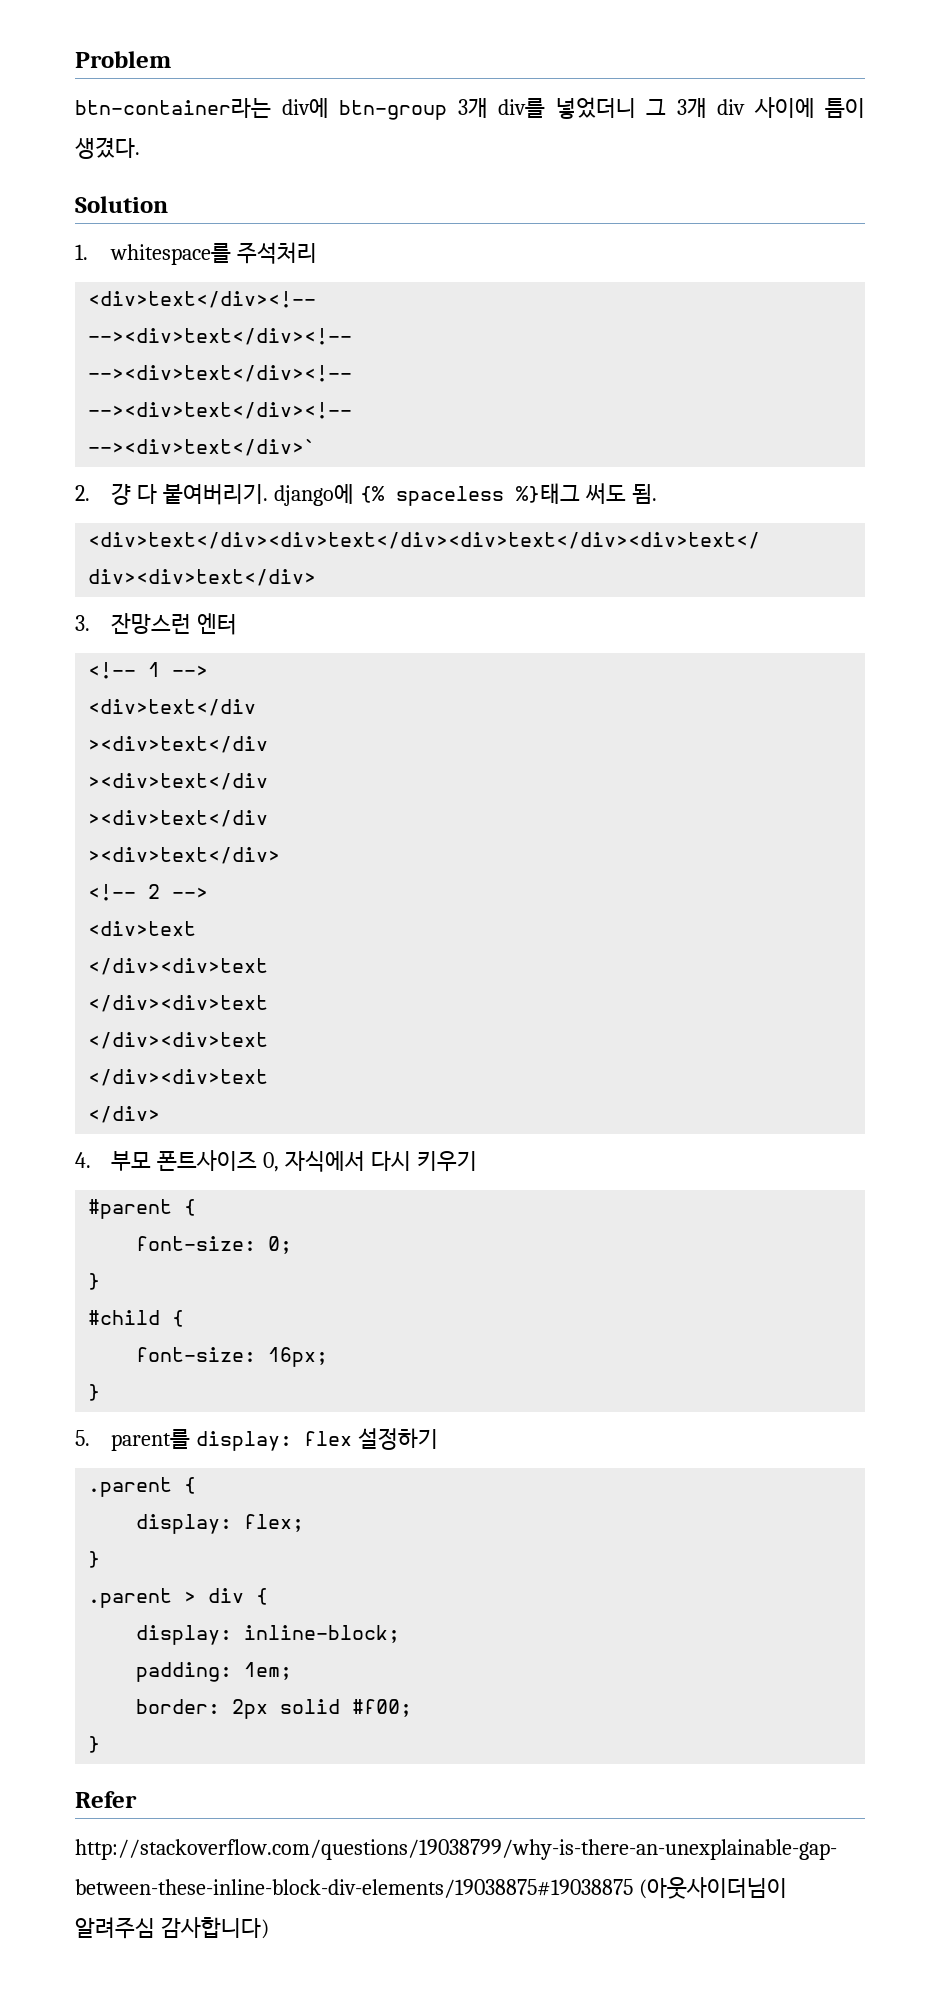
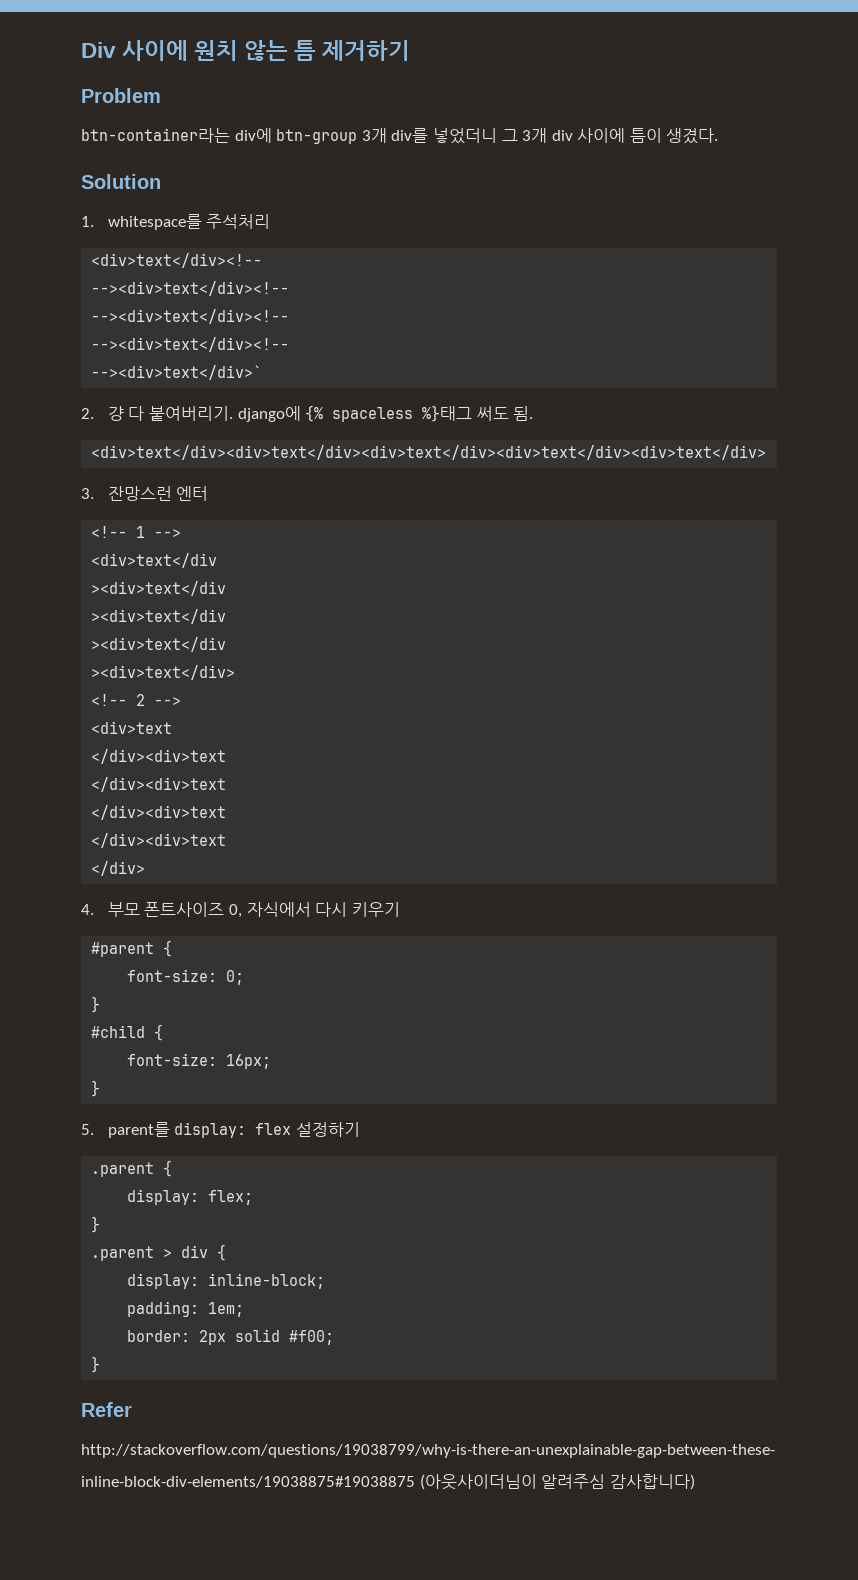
(75, 59) none -> [81,40,411,61] Div 사이에 원치 않는 틈 제거하기 //

